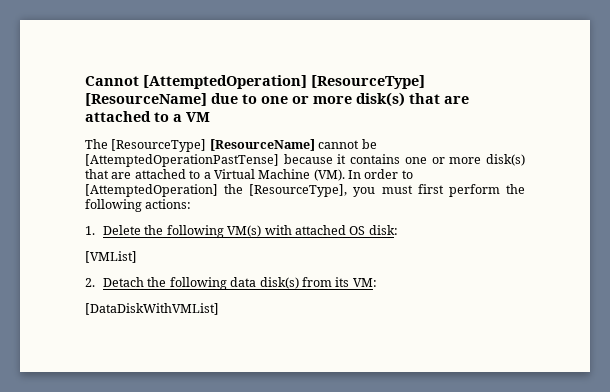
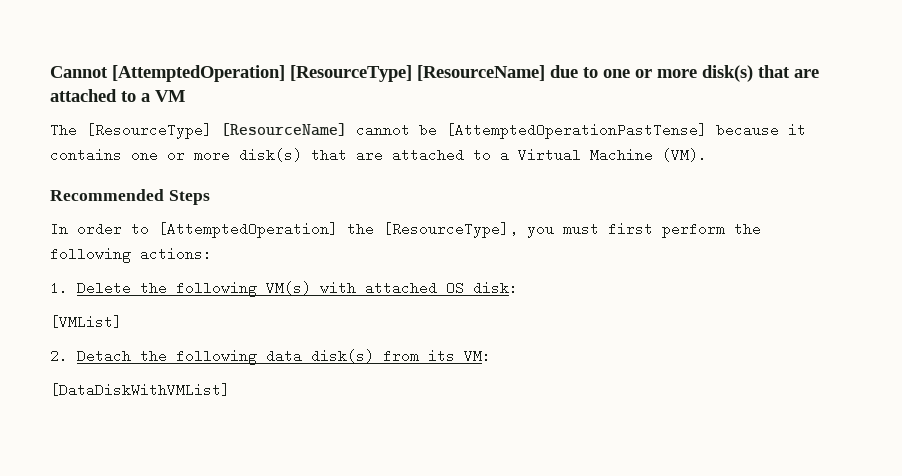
(345, 175) none -> [50,189,210,205] // Recommended Steps //

